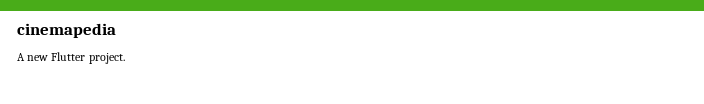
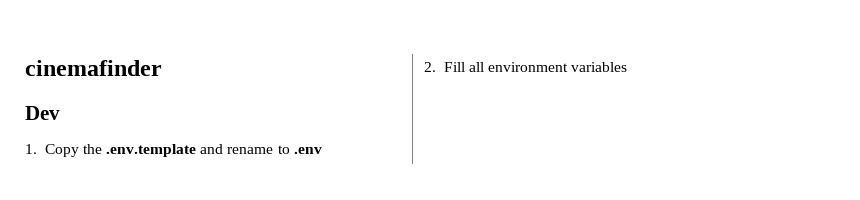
[17,23,116,38] [17,52,125,64] cinemapedia // A new Flutter project. -> [25,60,162,76] [25,106,60,120] [25,144,322,157] [424,62,628,72] cinemafinder // Dev // 1. Copy the .env.template and rename to .env // 2. Fill all environment variables

